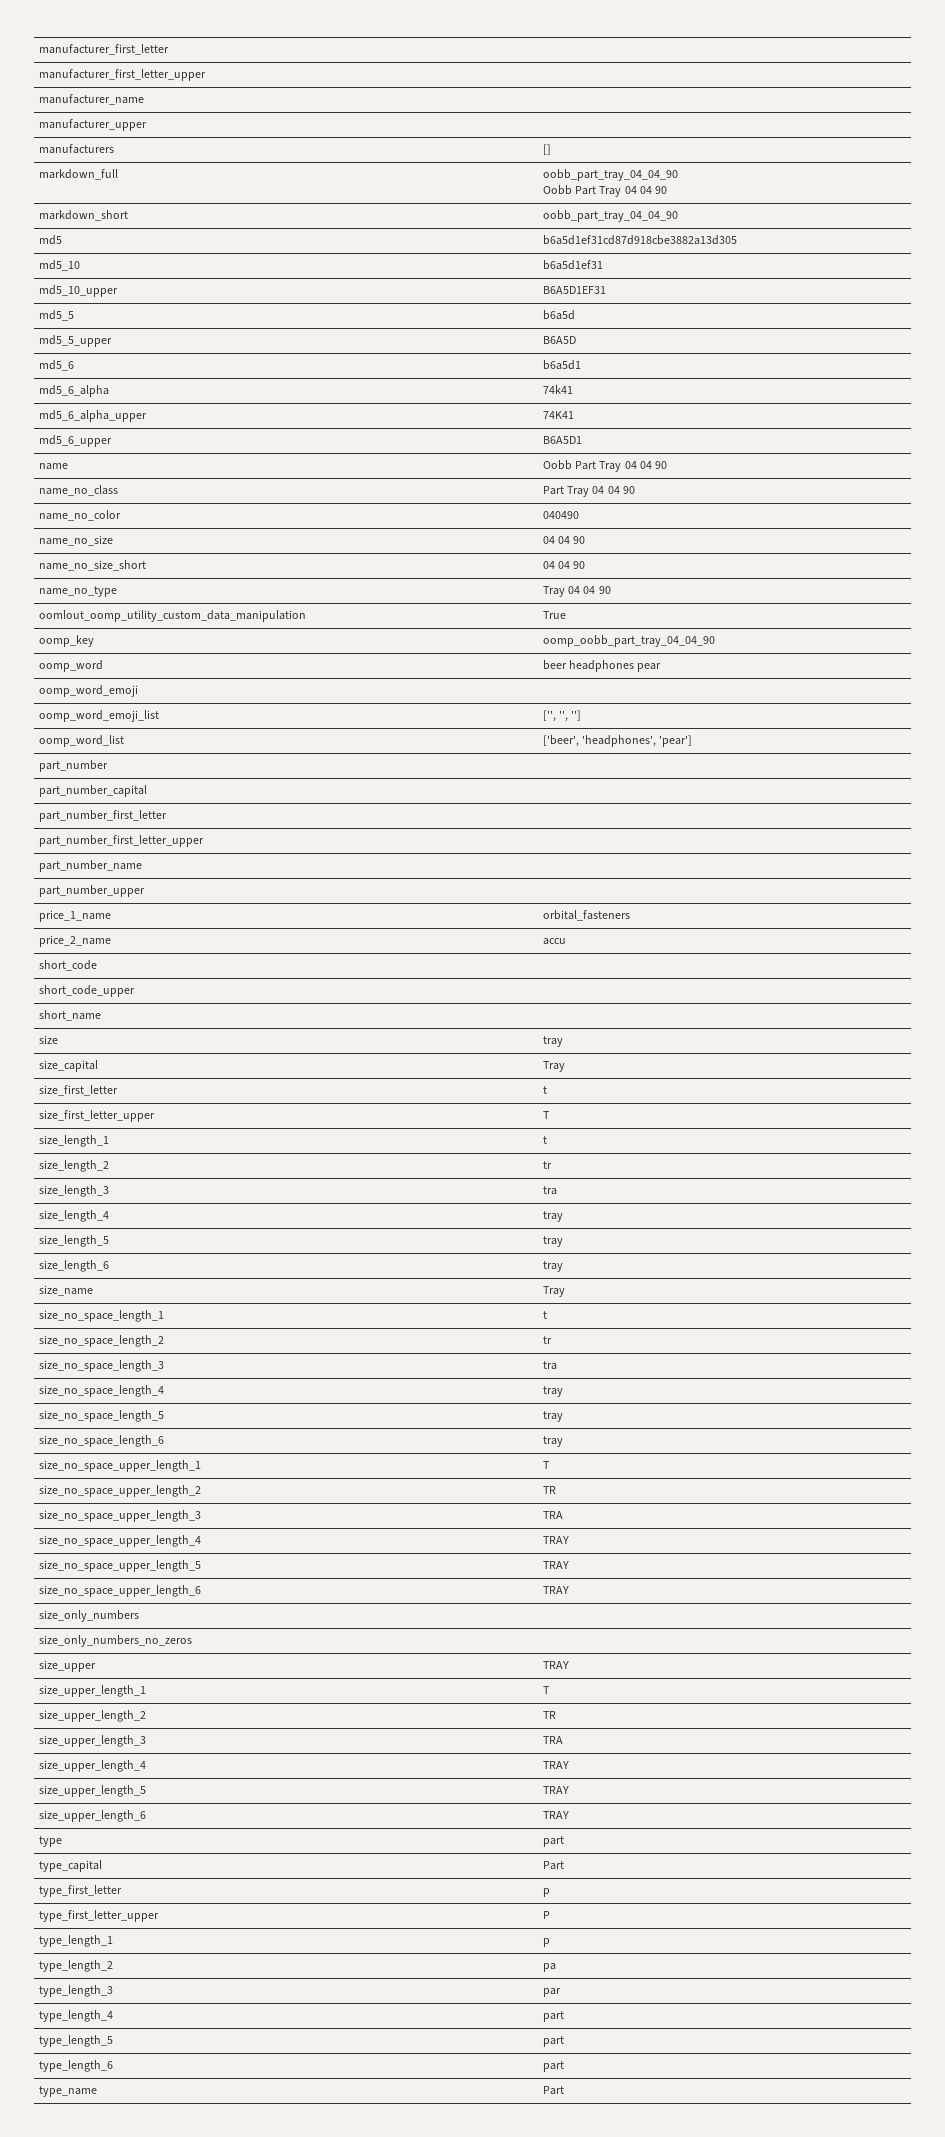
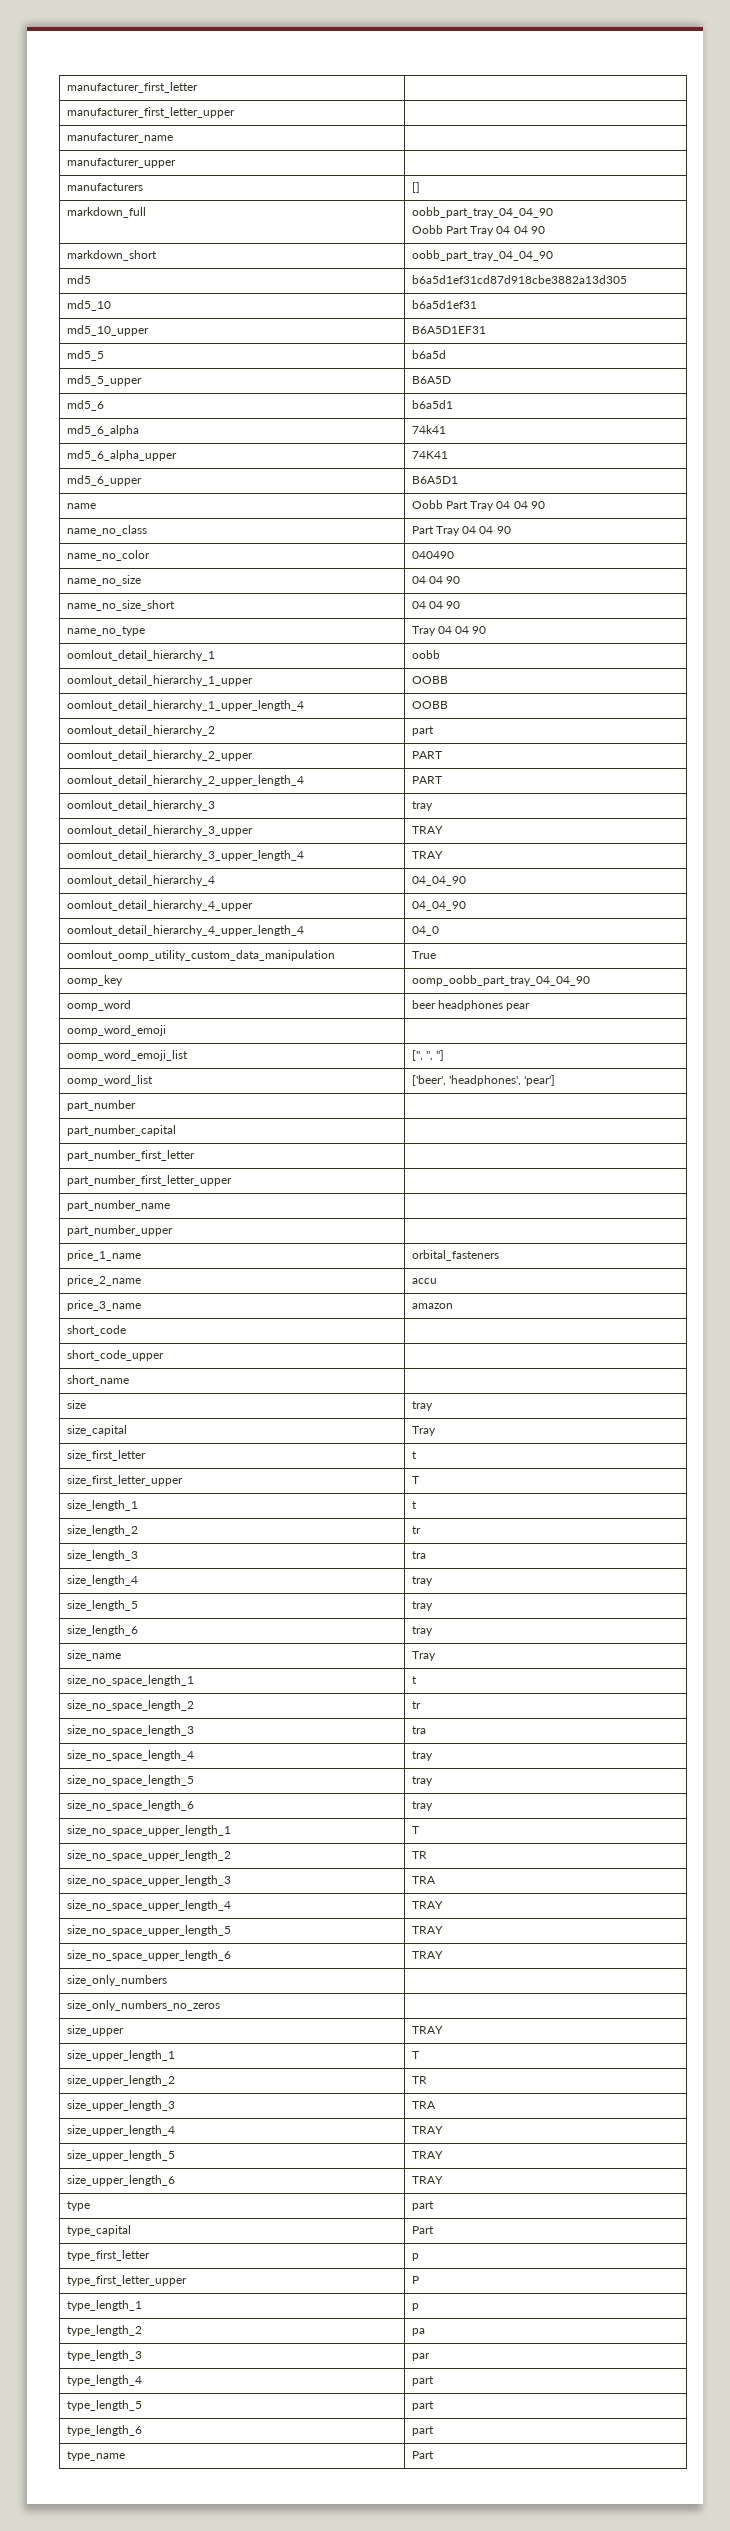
(611, 590) none -> [66,650,215,661] [411,650,440,659] [66,675,253,686] [411,676,448,684] [66,700,304,711] [411,701,448,709] [66,725,215,736] [411,726,434,736] [66,750,253,761] [411,751,442,759] [66,775,304,786] [411,776,442,784] [66,800,215,811] [411,801,433,811] [66,825,253,836] [411,826,443,834] [66,850,304,861] [411,851,443,859] [66,875,215,886] [411,876,466,886] [66,900,253,911] [411,901,466,911] [66,925,304,936] [411,926,439,936] // oomlout_detail_hierarchy_1 | oobb // oomlout_detail_hierarchy_1_upper | OOBB // oomlout_detail_hierarchy_1_upper_length_4 | OOBB // oomlout_detail_hierarchy_2 | part // oomlout_detail_hierarchy_2_upper | PART // oomlout_detail_hierarchy_2_upper_length_4 | PART // oomlout_detail_hierarchy_3 | tray // oomlout_detail_hierarchy_3_upper | TRAY // oomlout_detail_hierarchy_3_upper_length_4 | TRAY // oomlout_detail_hierarchy_4 | 04_04_90 // oomlout_detail_hierarchy_4_upper | 04_04_90 // oomlout_detail_hierarchy_4_upper_length_4 | 04_0
(566, 941) none -> [66,1300,141,1311] [411,1303,453,1309] // price_3_name | amazon

